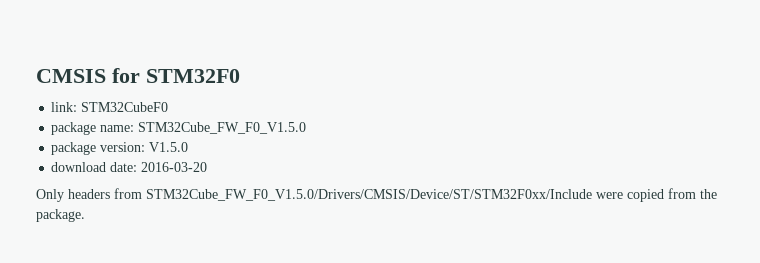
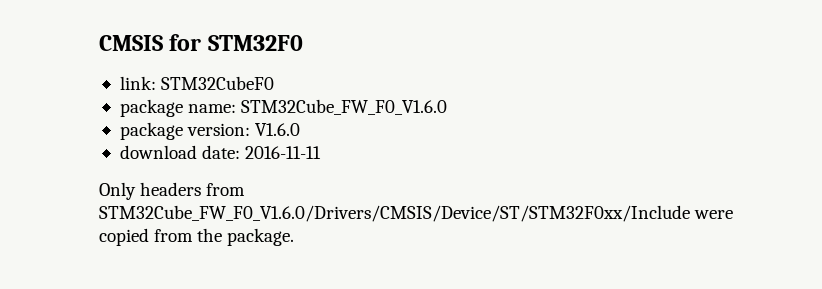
[138,122,307,134] STM32Cube_FW_F0_V1.5.0 -> [241,99,448,115] STM32Cube_FW_F0_V1.6.0
[149,142,189,152] V1.5.0 -> [255,123,301,136] V1.6.0
[141,162,208,172] 2016-03-20 -> [245,146,322,159] 2016-11-11
[146,189,592,201] STM32Cube_FW_F0_V1.5.0/Drivers/CMSIS/Device/ST/STM32F0xx/Include -> [99,205,690,222] STM32Cube_FW_F0_V1.6.0/Drivers/CMSIS/Device/ST/STM32F0xx/Include

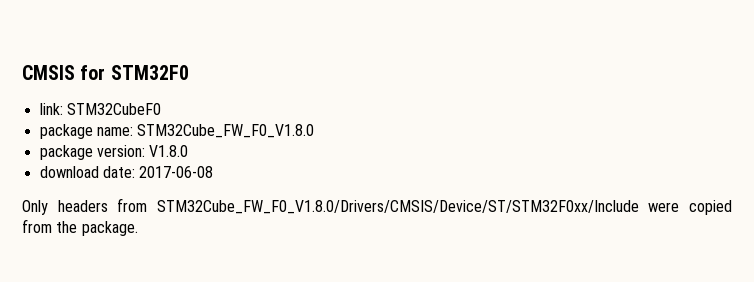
[241,99,448,115] STM32Cube_FW_F0_V1.6.0 -> [137,124,315,138] STM32Cube_FW_F0_V1.8.0
[255,123,301,136] V1.6.0 -> [149,145,189,157] V1.8.0
[245,146,322,159] 2016-11-11 -> [139,166,214,178] 2017-06-08
[99,205,690,222] STM32Cube_FW_F0_V1.6.0/Drivers/CMSIS/Device/ST/STM32F0xx/Include -> [156,200,639,214] STM32Cube_FW_F0_V1.8.0/Drivers/CMSIS/Device/ST/STM32F0xx/Include

